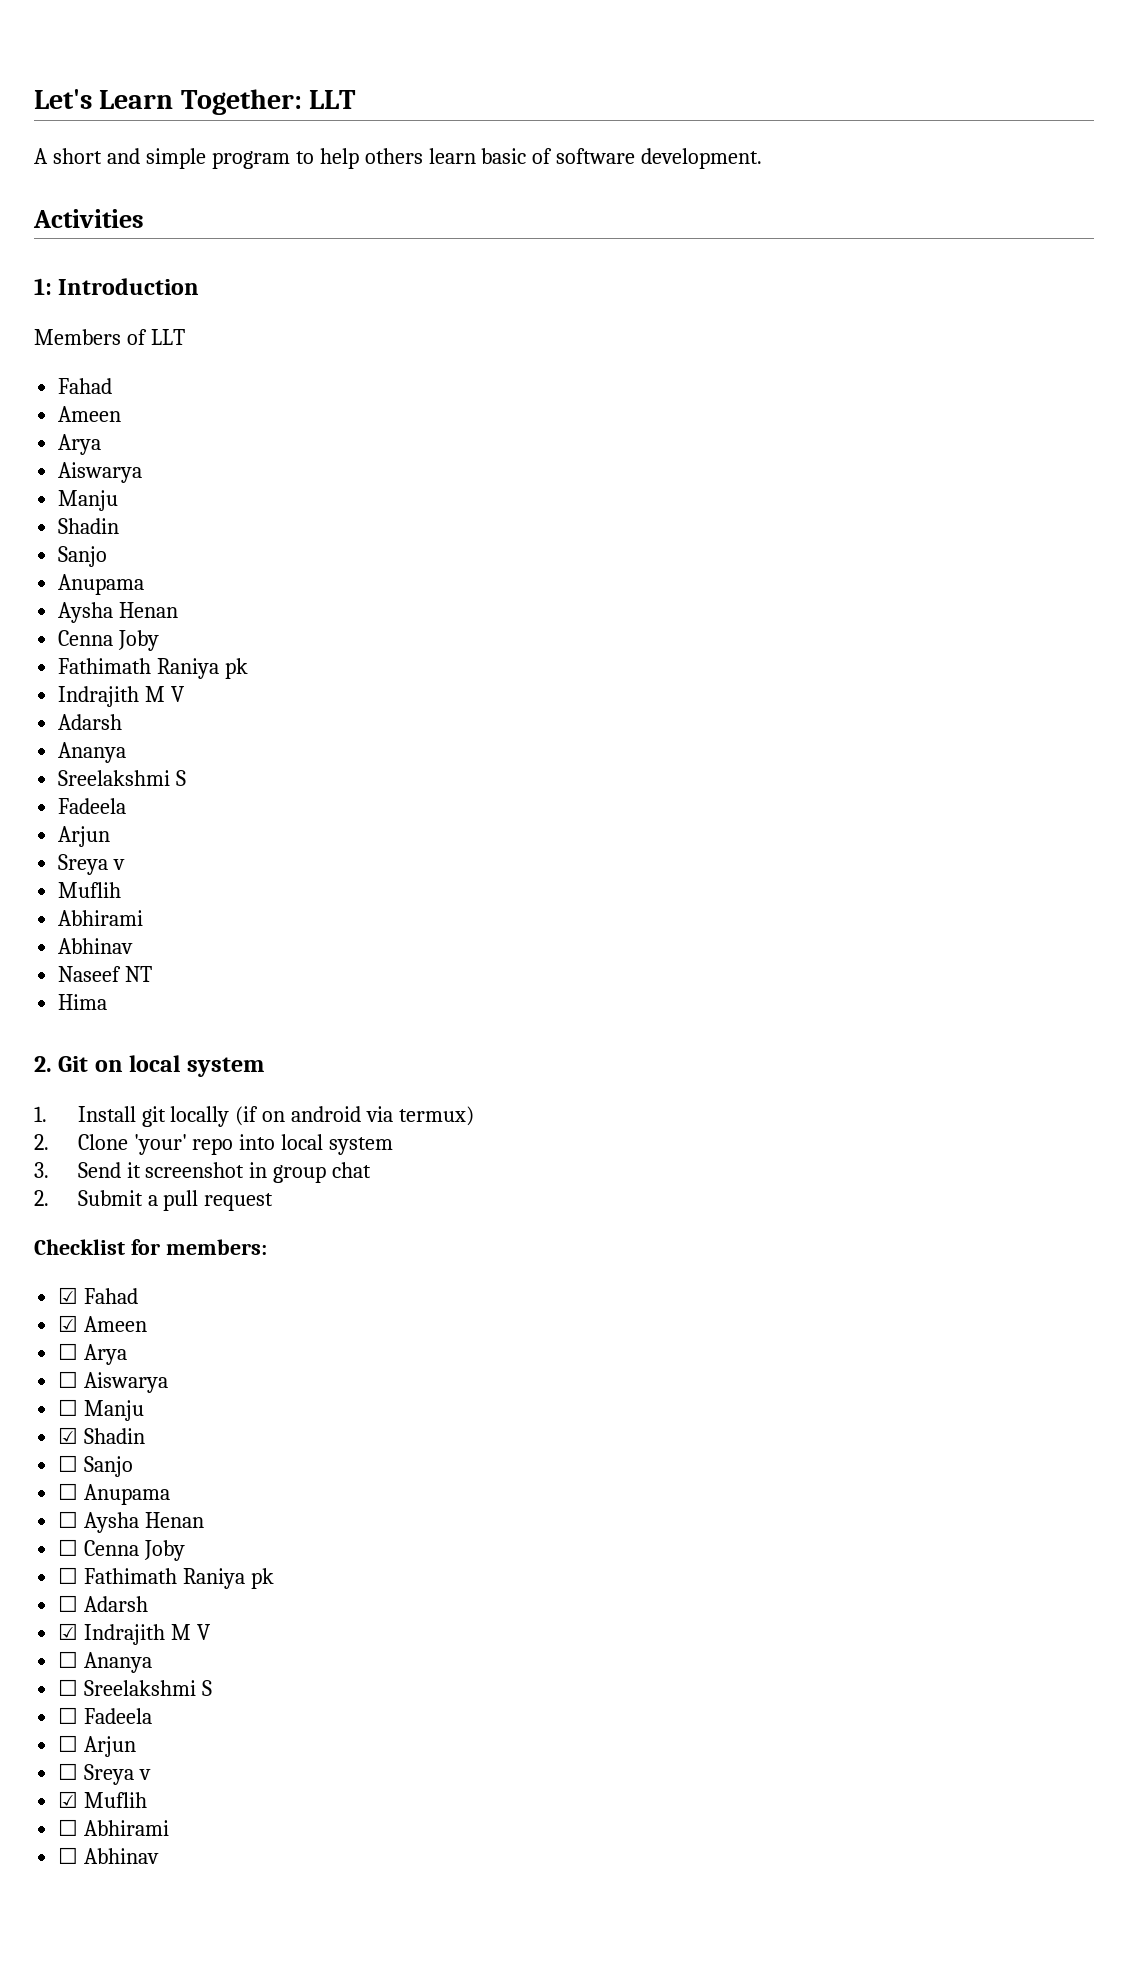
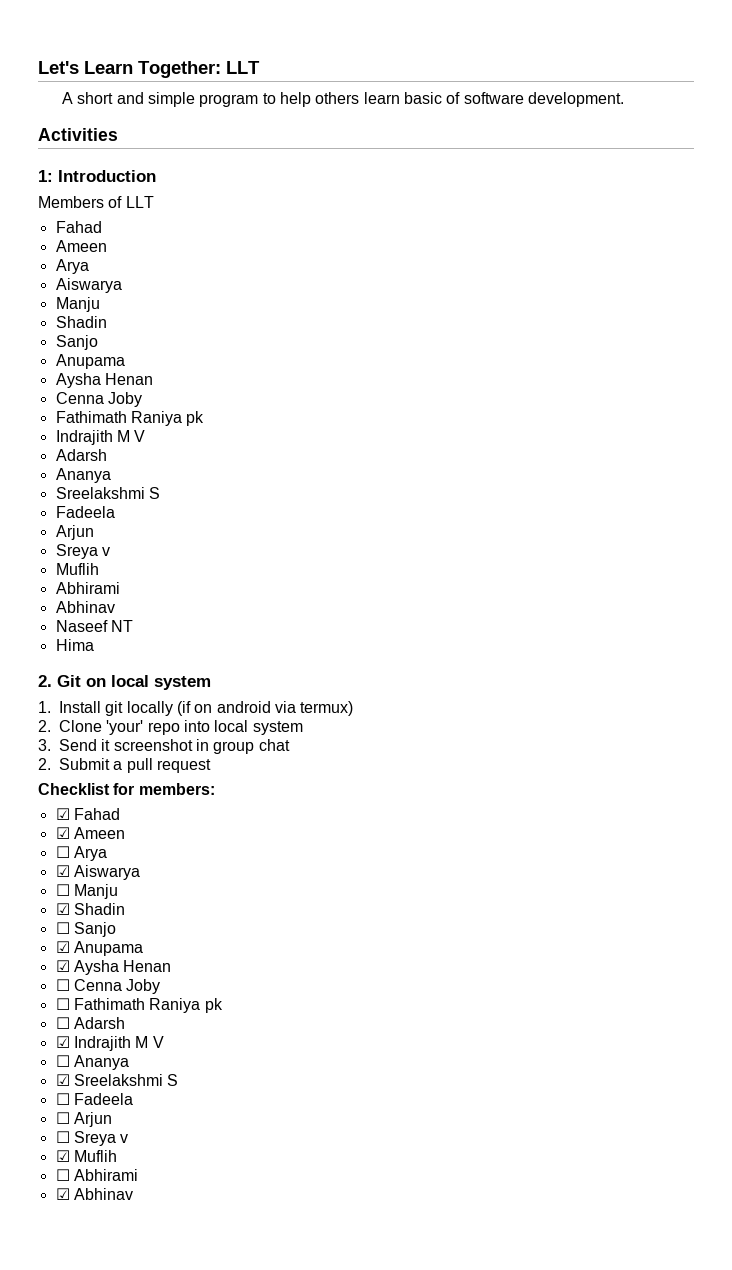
[58,1371,79,1388] ☐ -> [55,865,70,877] ☑
[58,1483,171,1505] [58,1511,79,1528] ☐ Anupama // ☐ -> [55,941,143,956] [55,960,70,972] ☑ Anupama // ☑
[58,1679,79,1696] ☐ -> [55,1074,70,1086] ☑
[58,1847,79,1864] ☐ -> [55,1188,70,1200] ☑

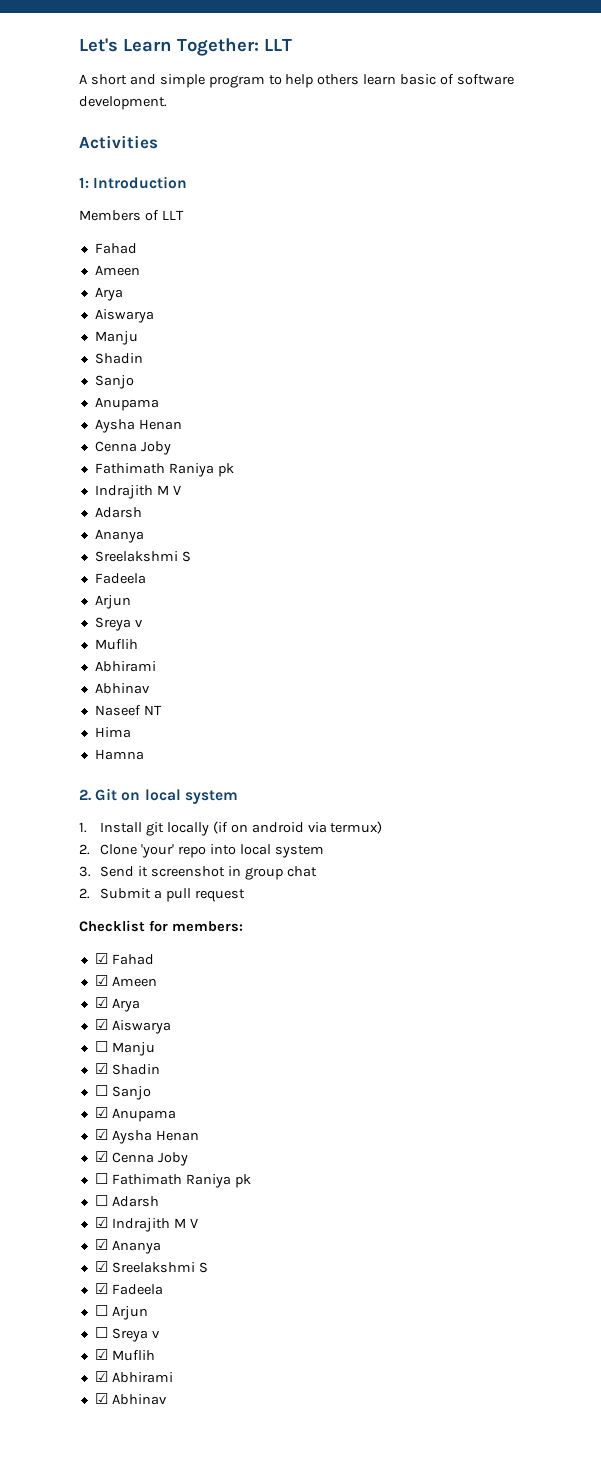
(94, 645) none -> [94,749,144,760] // Hamna
[55,846,70,858] ☐ -> [94,997,108,1008] ☑
[55,979,70,991] ☐ -> [94,1151,108,1162] ☑
[55,1055,70,1067] ☐ -> [94,1239,108,1250] ☑
[55,1093,70,1105] ☐ -> [94,1283,108,1294] ☑
[55,1169,70,1181] ☐ -> [94,1371,108,1382] ☑

